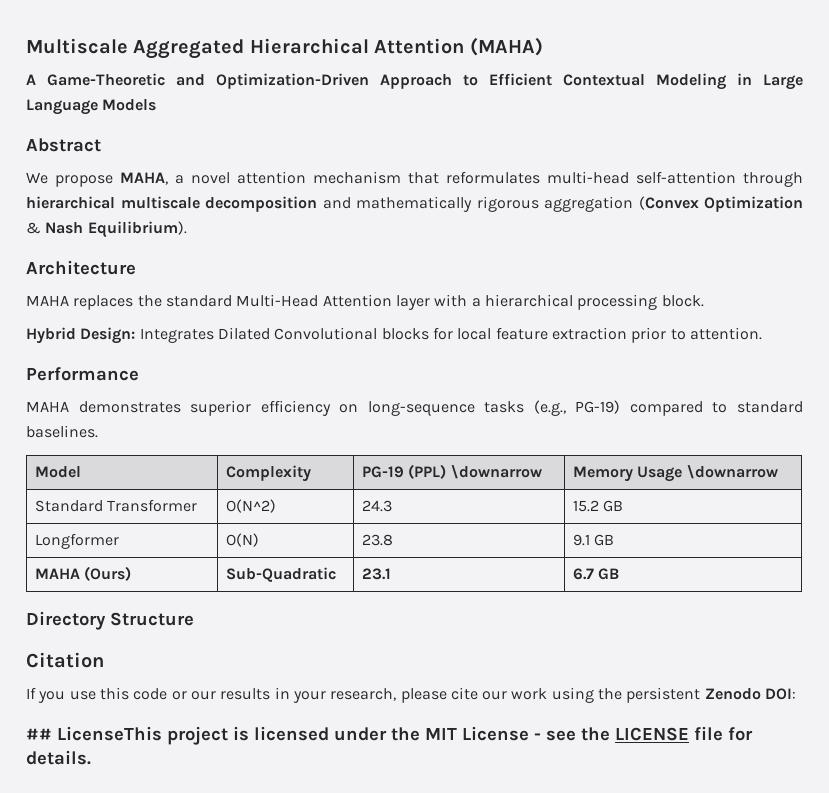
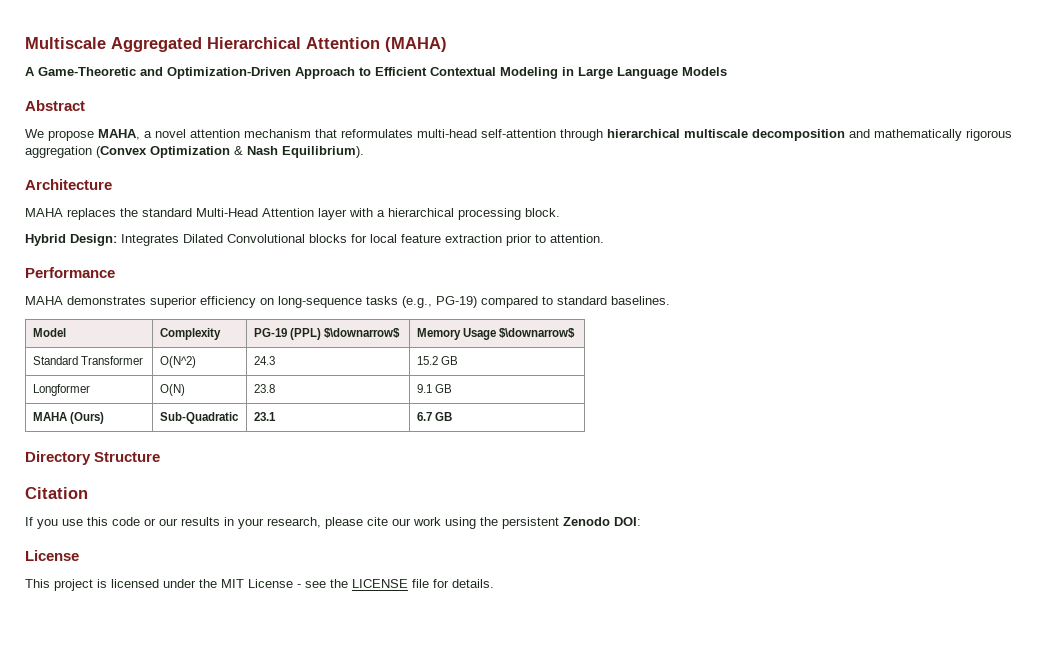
[450,465,542,479] \downarrow -> [323,328,400,338] $\downarrow$
[686,465,778,479] \downarrow -> [498,328,575,338] $\downarrow$
[26,726,162,741] ## LicenseThis -> [25,550,79,561] [25,579,50,588] License // This

